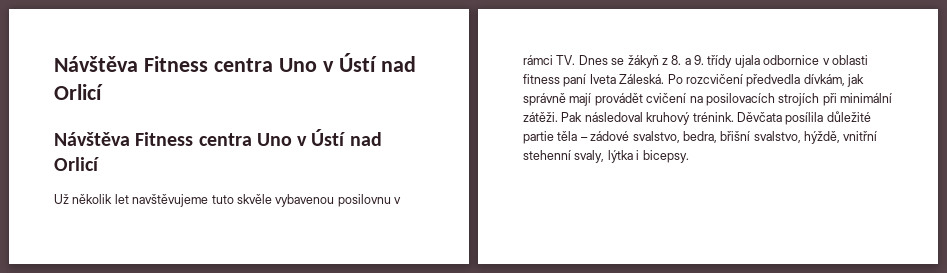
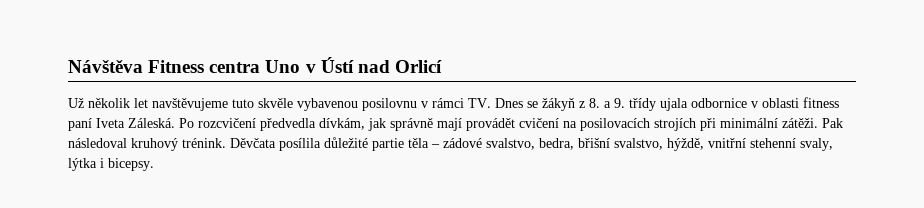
[54,53,416,72] [54,84,103,100] [54,129,382,146] [54,157,99,171] Návštěva Fitness centra Uno v Ústí nad Orlicí // Návštěva Fitness centra Uno v Ústí nad Orlicí -> [68,57,442,73] Návštěva Fitness centra Uno v Ústí nad Orlicí

